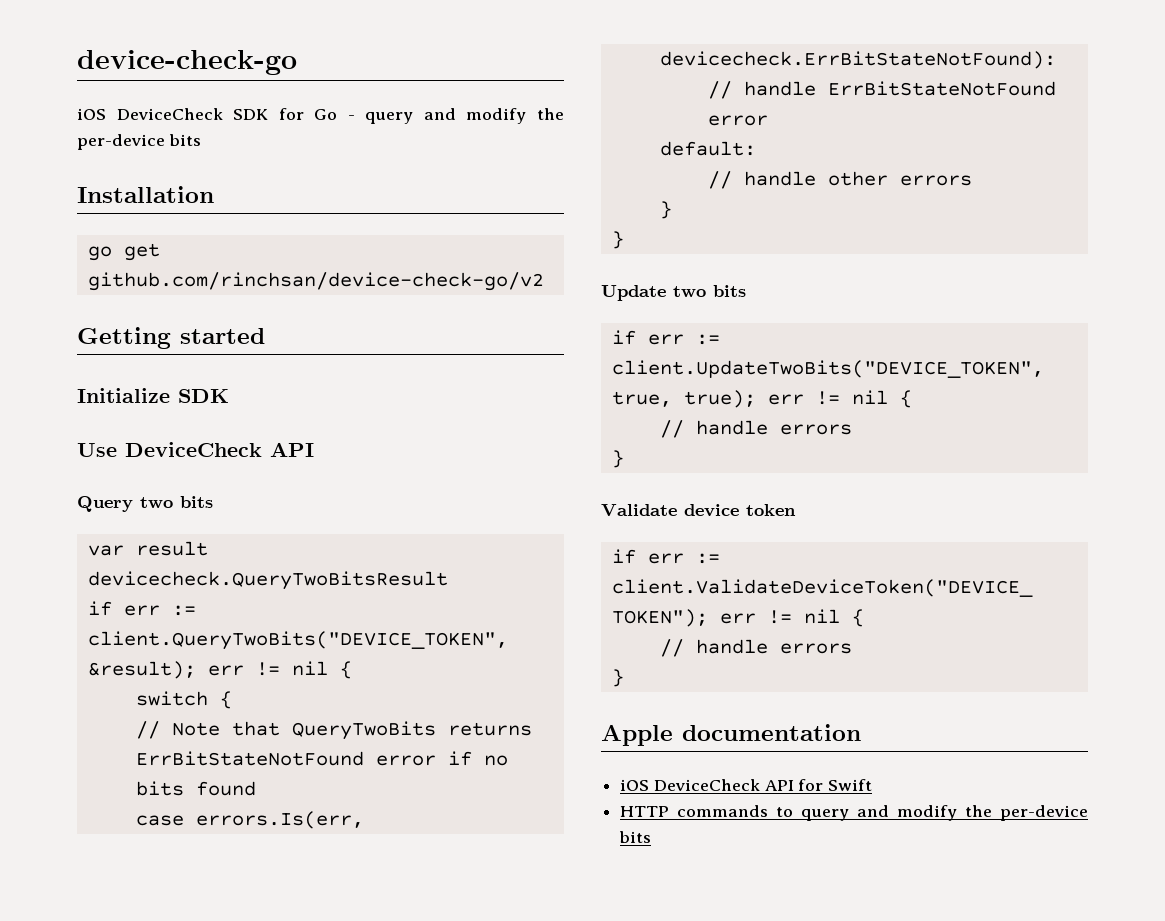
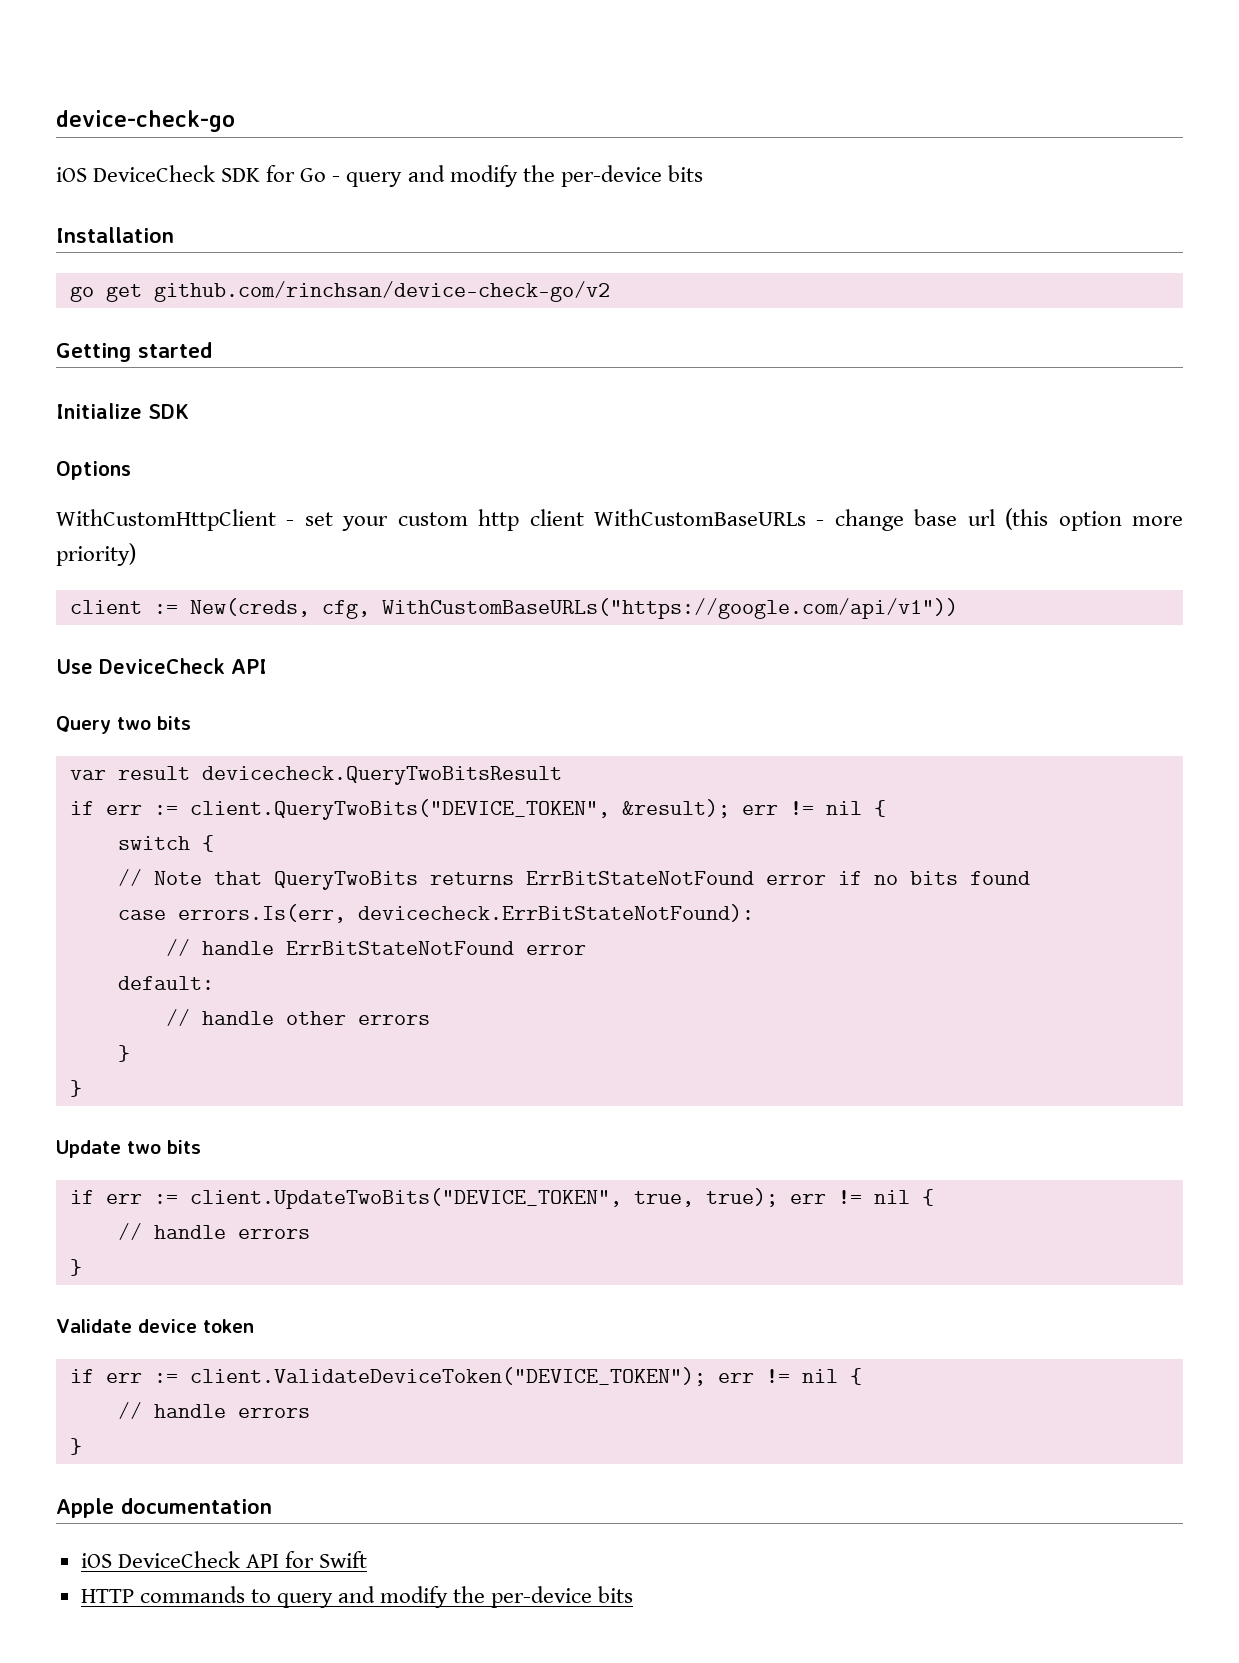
(229, 396) none -> [56,461,131,480] [56,508,1184,531] [56,543,136,566] [69,598,958,619] // Options // WithCustomHttpClient - set your custom http client WithCustomBaseURLs - change base url (this option more priority) // client := New(creds, cfg, WithCustomBaseURLs("https://google.com/api/v1"))

